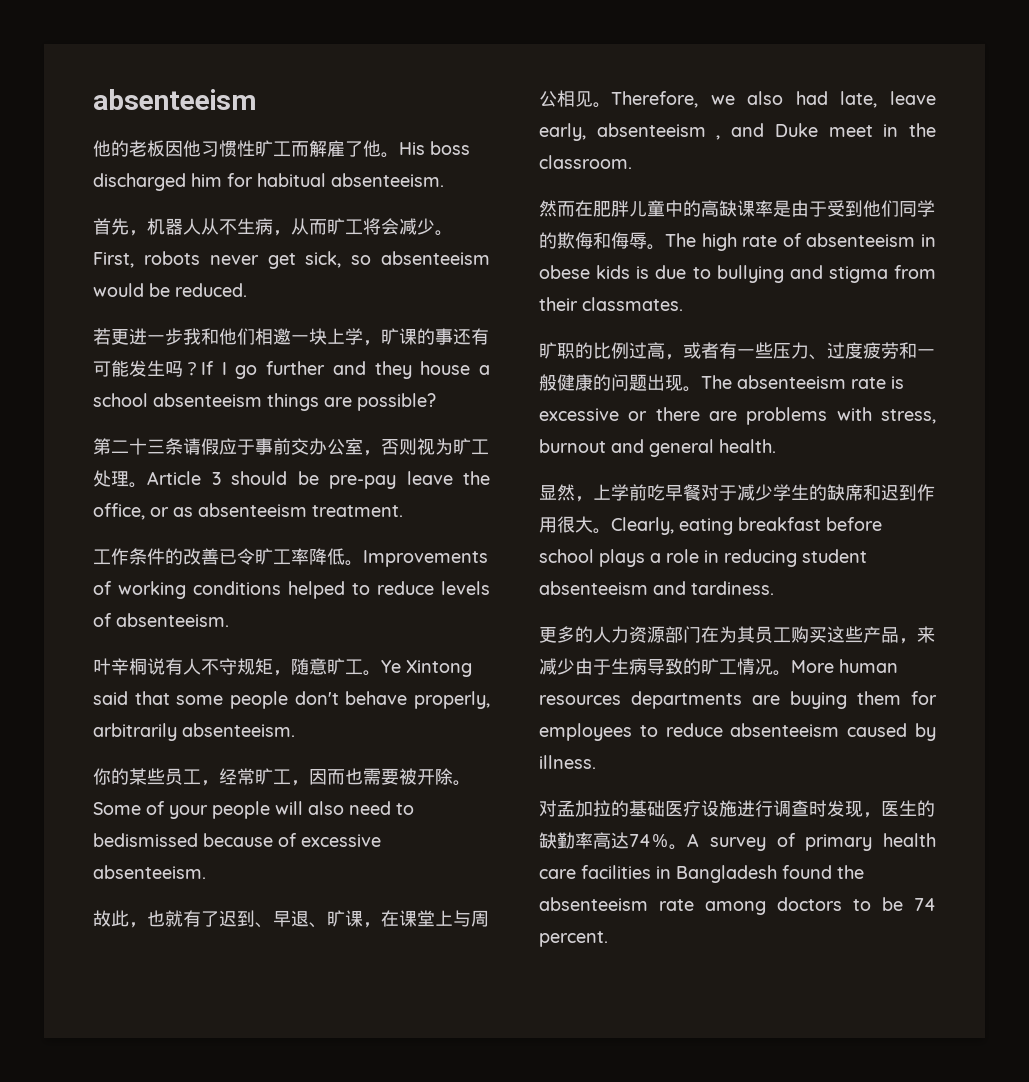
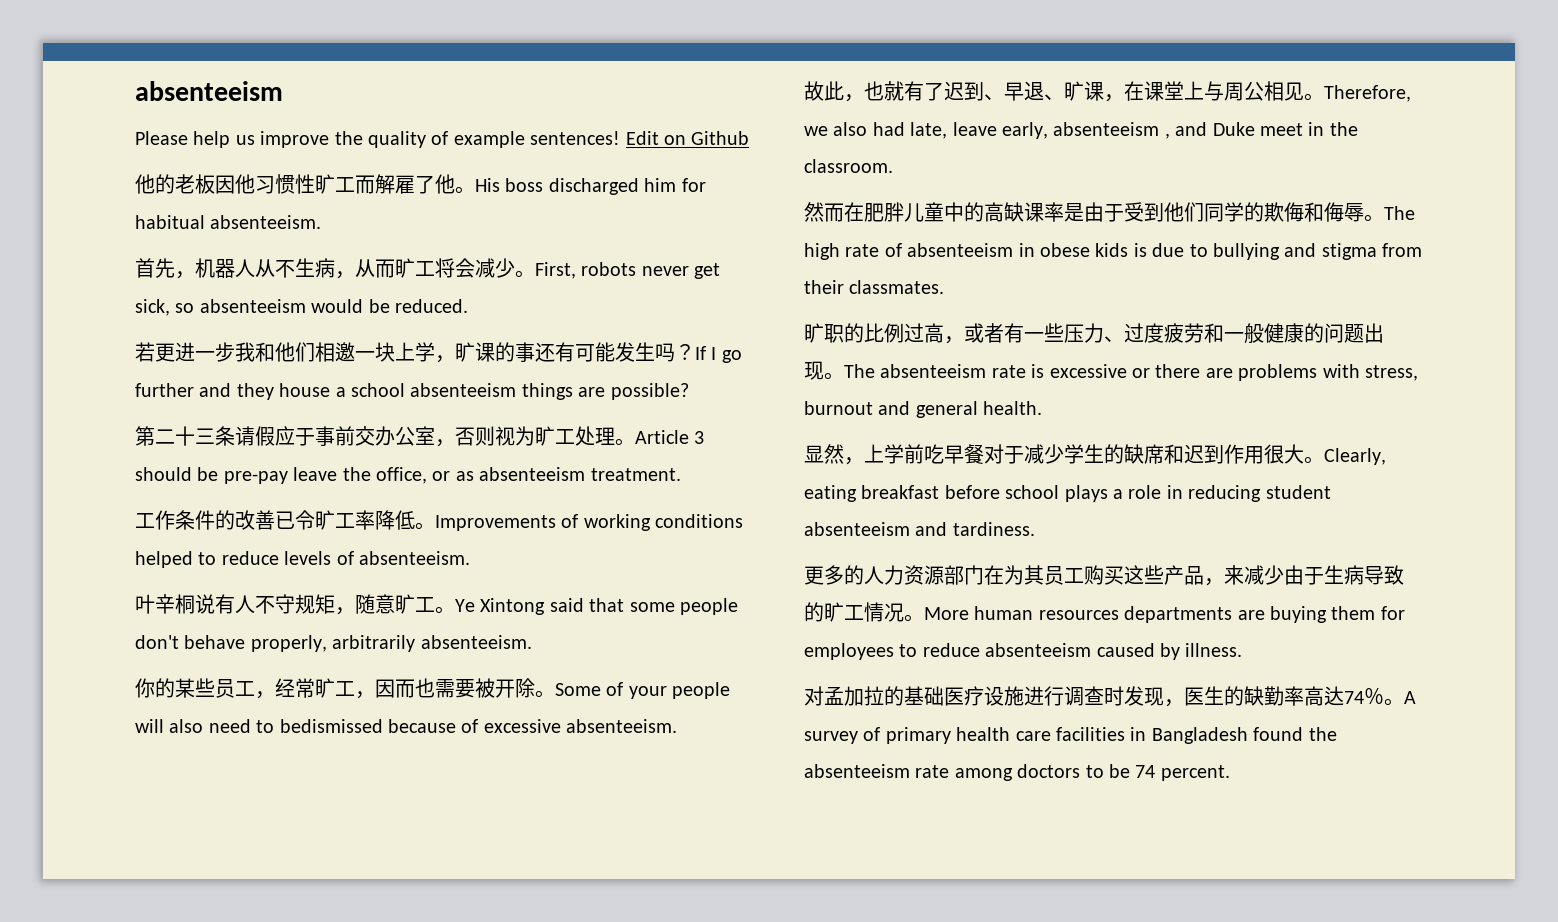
[93,89,256,110] absenteeism -> [135,81,283,101] [135,131,750,148] absenteeism // Please help us improve the quality of example sentences! Edit on Github

